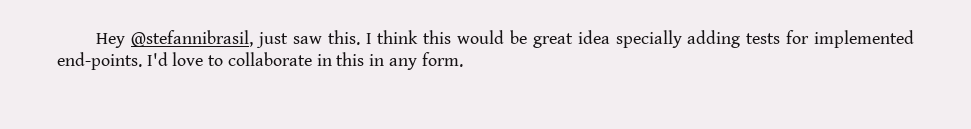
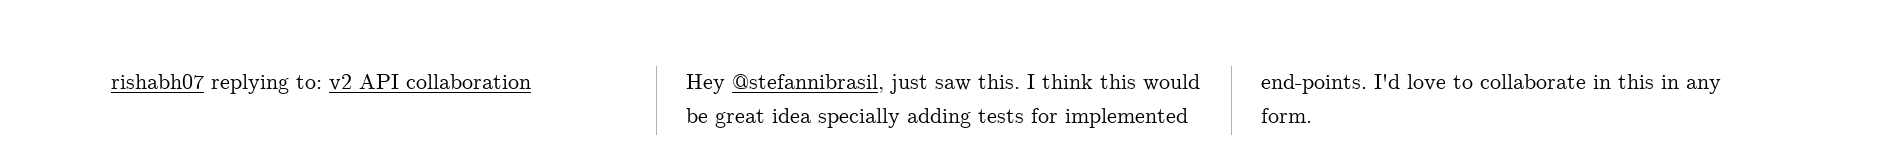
(96, 40) none -> [111,74,531,94] rishabh07 replying to: v2 API collaboration //

